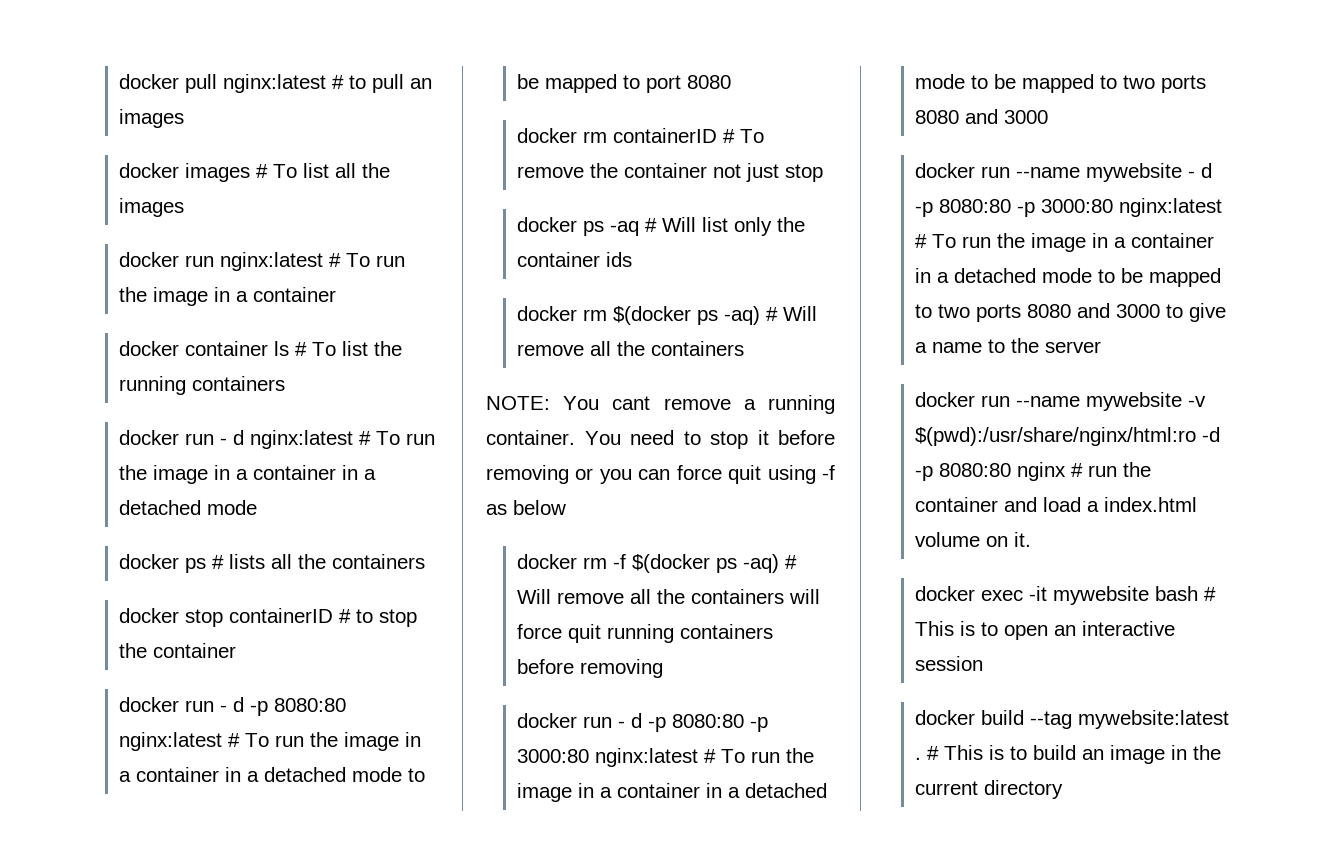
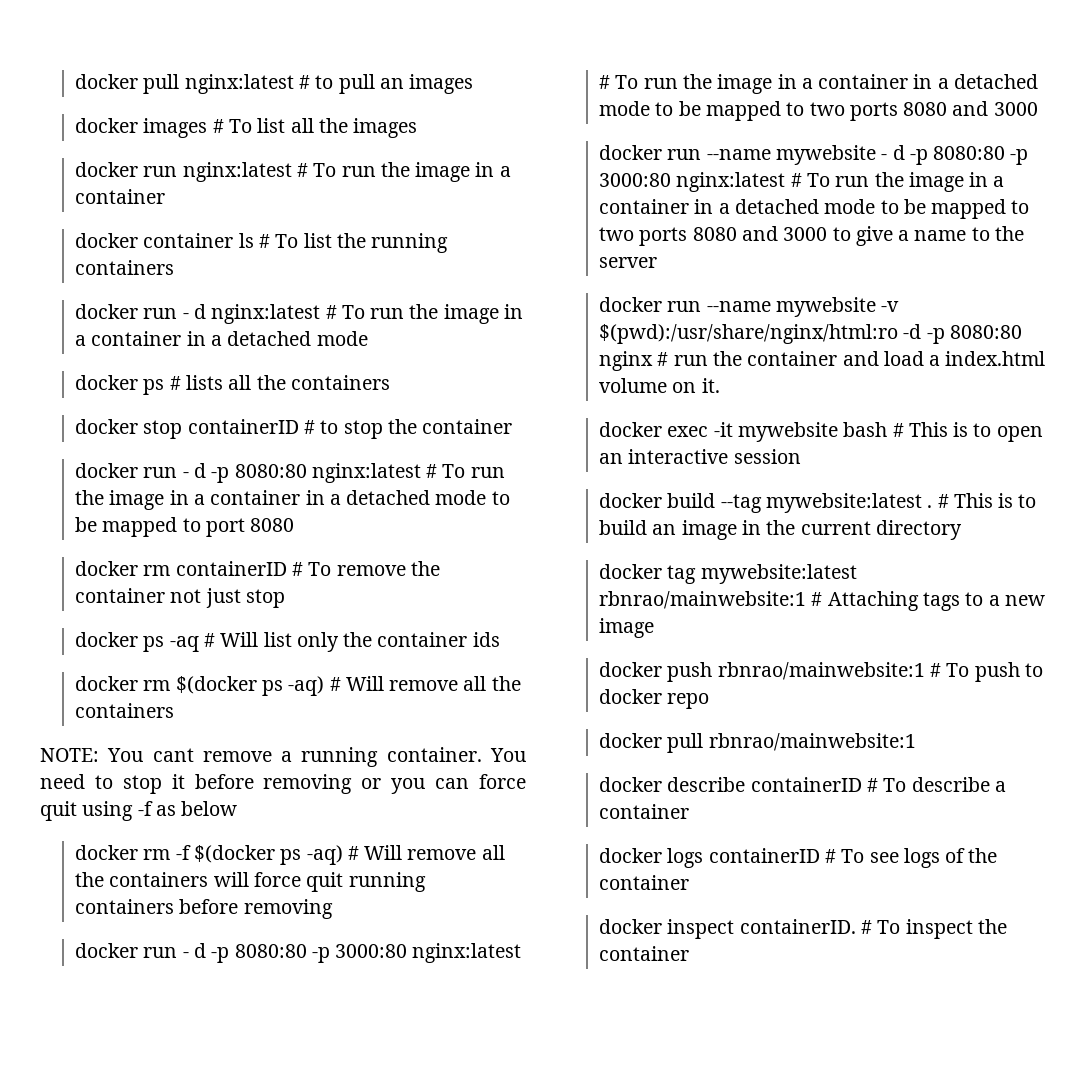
(1064, 789) none -> [599,564,857,584] [599,591,1045,611] [599,618,655,638] [599,662,1043,682] [599,689,710,709] [599,733,916,753] [599,777,1006,792] [599,804,690,819] [599,848,998,868] [599,875,690,890] [599,919,1007,939] [599,946,690,961] // docker tag mywebsite:latest rbnrao/mainwebsite:1 # Attaching tags to a new image // docker push rbnrao/mainwebsite:1 # To push to docker repo // docker pull rbnrao/mainwebsite:1 // docker describe containerID # To describe a container // docker logs containerID # To see logs of the container // docker inspect containerID. # To inspect the container

